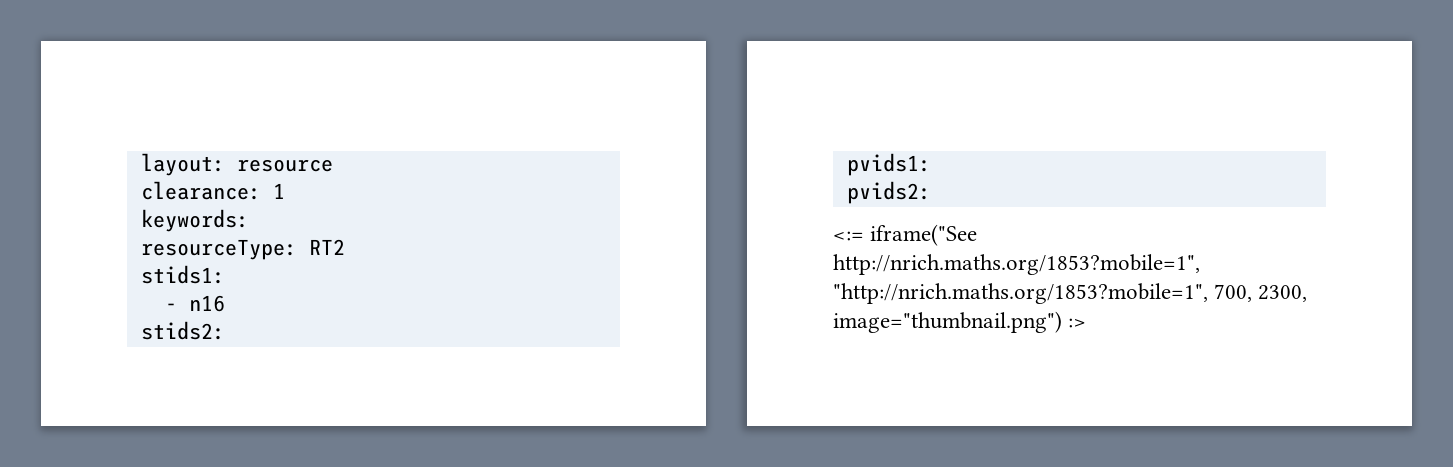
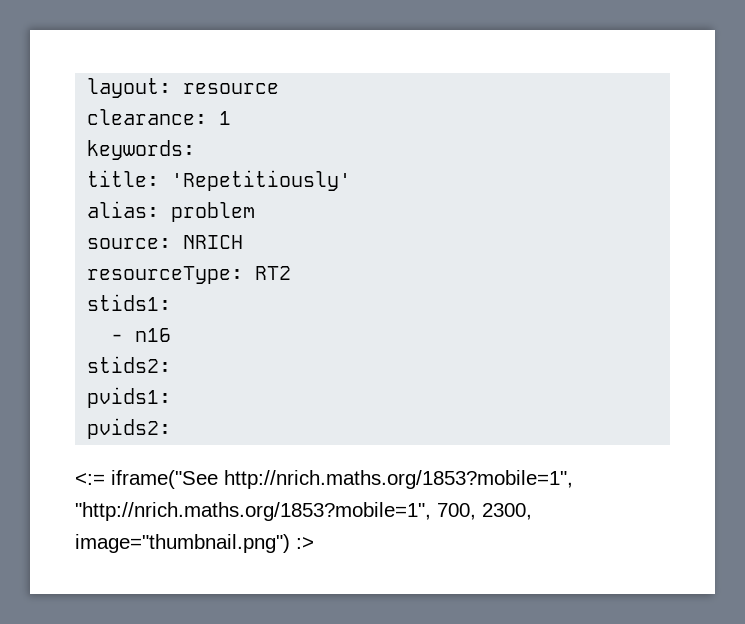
(249, 220) none -> [87,170,352,191] [87,201,256,222] [87,235,244,249] // title: 'Repetitiously' // alias: problem // source: NRICH

